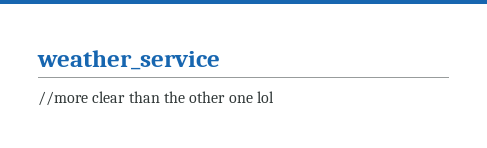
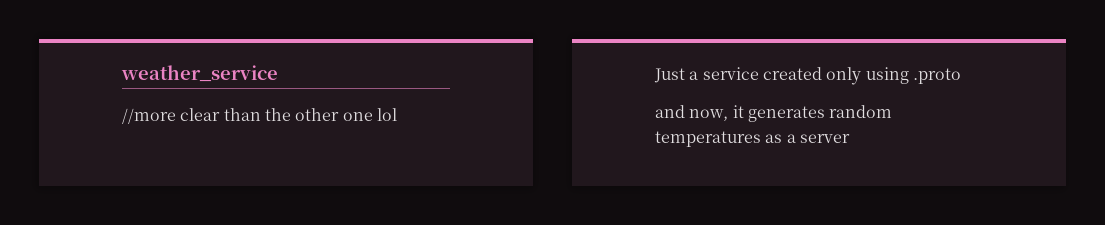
(274, 97) none -> [654,67,961,85] [655,105,893,122] [655,131,850,147] // Just a service created only using .proto // and now, it generates random temperatures as a server

